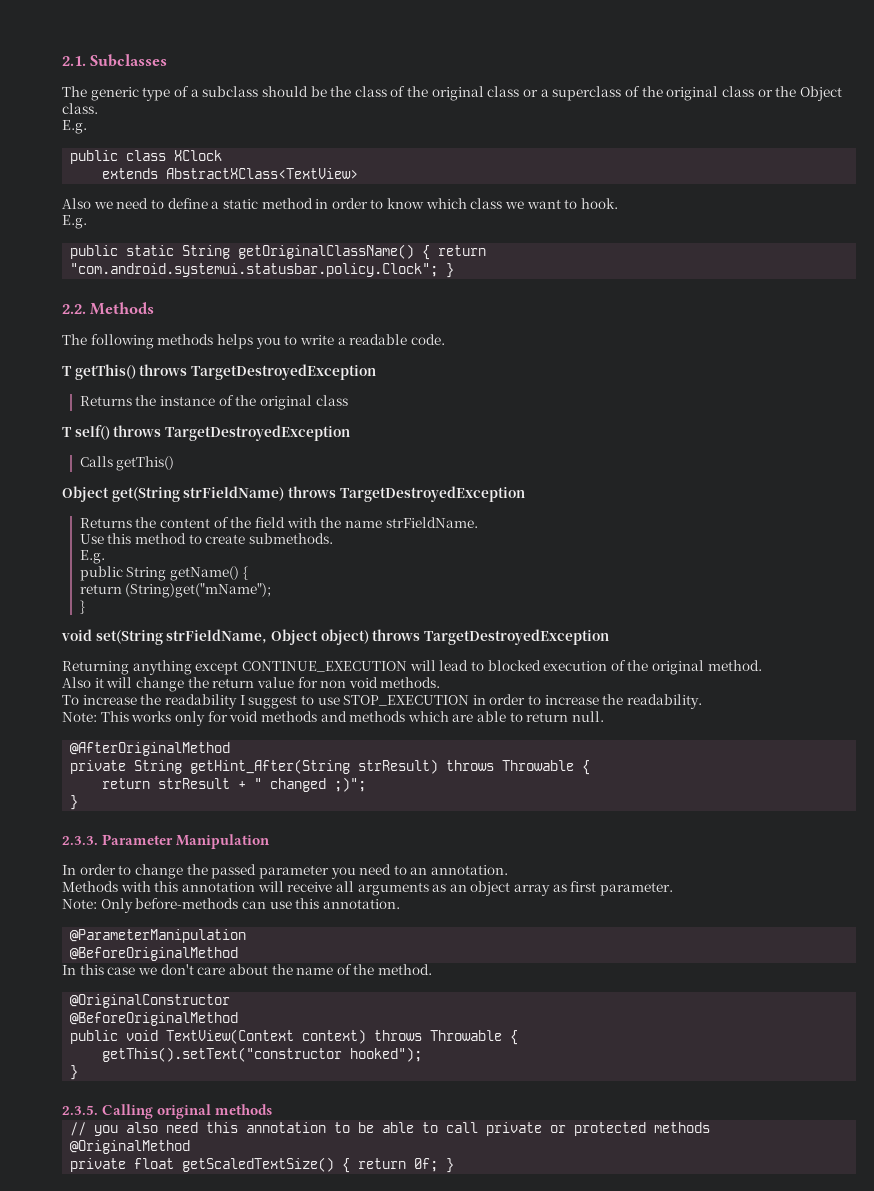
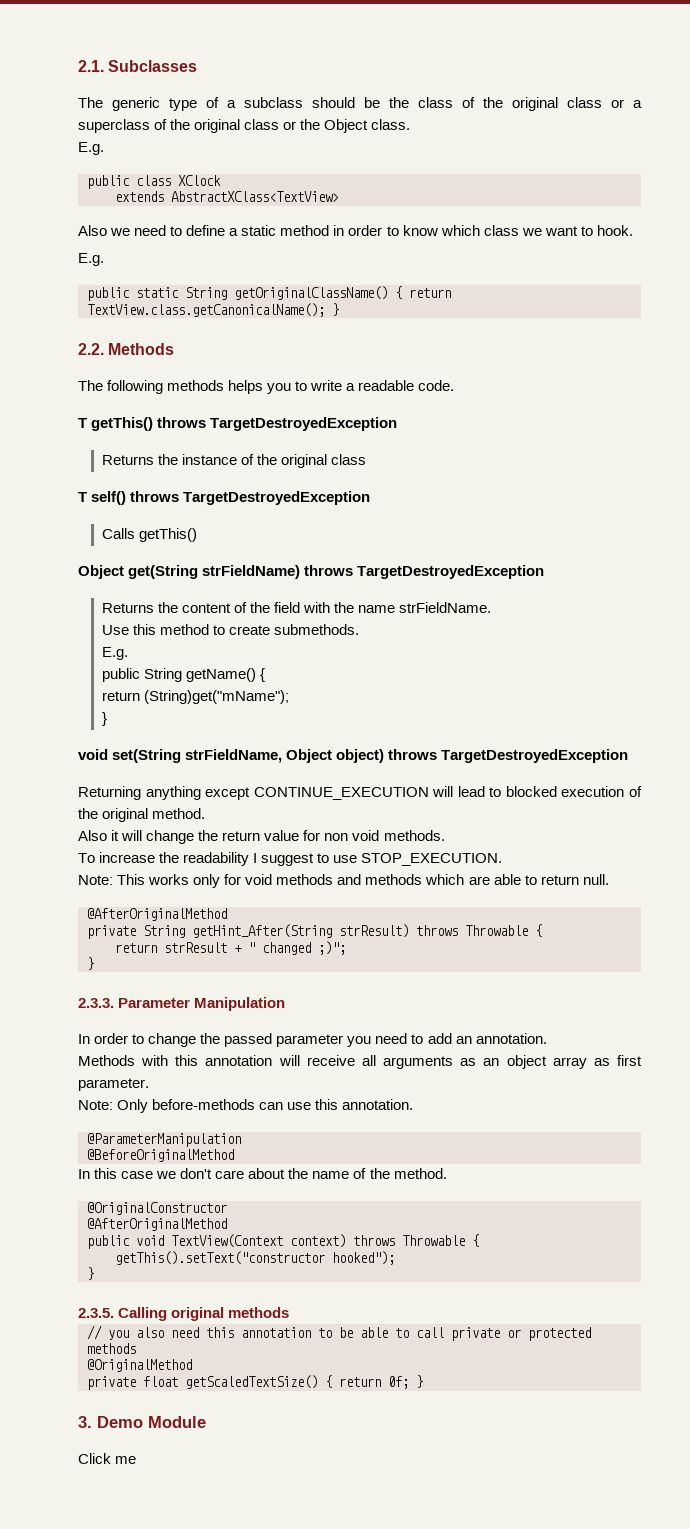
[70,263,439,277] "com.android.systemui.statusbar.policy.Clock"; -> [87,303,325,317] TextView.class.getCanonicalName();
[343,694,703,709] STOP_EXECUTION in order to increase the readability. -> [361,853,503,866] STOP_EXECUTION.
(407, 870) none -> [427,1033,452,1044] add
[70,1012,239,1026] @BeforeOriginalMethod -> [87,1218,227,1231] @AfterOriginalMethod
(455, 1165) none -> [78,1416,206,1428] [78,1453,137,1464] // 3. Demo Module // Click me

